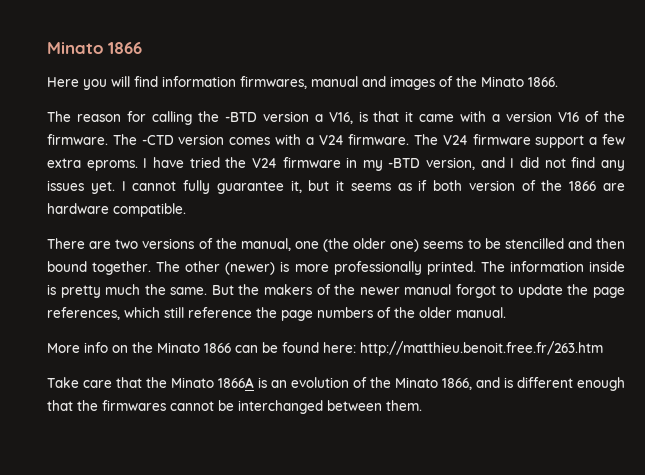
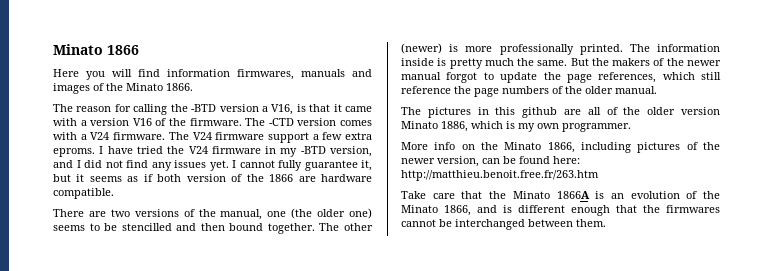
[311,76,358,87] manual -> [301,69,345,77] manuals
(506, 312) none -> [401,107,720,118] [401,121,631,132] // The pictures in this github are all of the older version Minato 1886, which is my own programmer.
[204,343,231,353] 1866 -> [547,142,720,153] [401,156,479,167] 1866, including pictures of the newer version,

